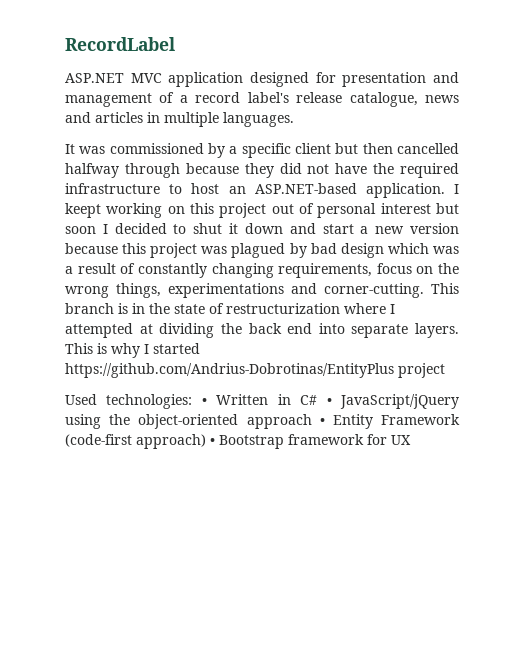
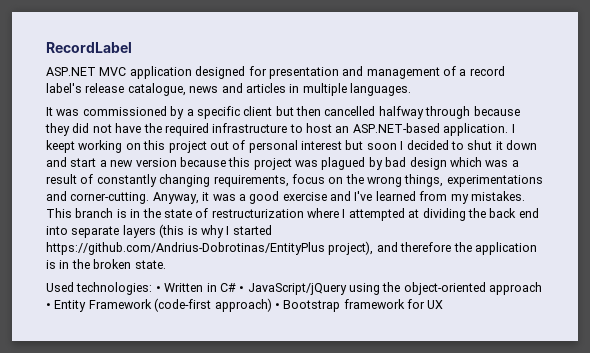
(424, 290) none -> [152,191,525,204] Anyway, it was a good exercise and I've learned from my mistakes.
[415,323,459,338] [65,343,93,354] layers. This -> [122,224,185,238] layers (this
[398,363,445,378] project -> [328,241,537,255] [46,259,166,269] project), and therefore the application is in the broken state.

